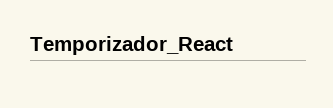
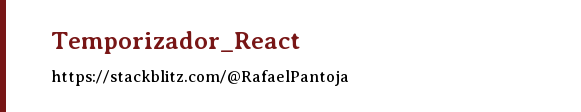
(233, 45) none -> [51,70,349,86] // https://stackblitz.com/@RafaelPantoja

